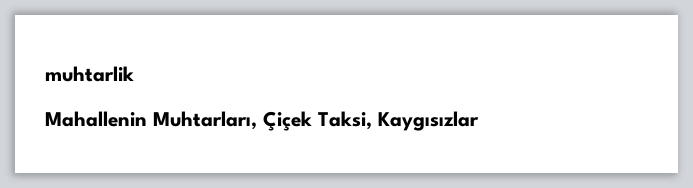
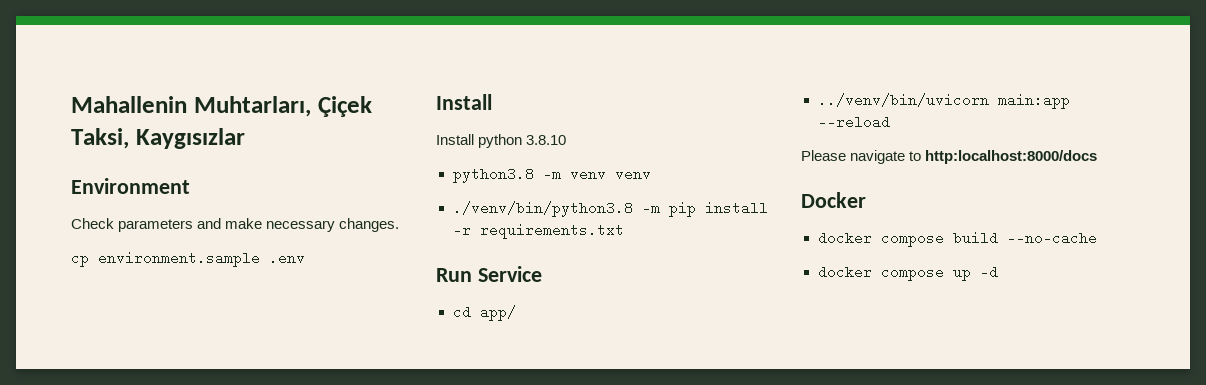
[45,66,134,82] muhtarlik // -> (71, 104) none
(479, 121) none -> [71,178,190,194] [71,218,400,232] [71,251,305,267] [436,94,492,110] [436,134,567,148] [452,167,651,183] [452,201,768,217] [452,223,624,239] [436,266,542,282] [452,305,516,321] [817,93,1070,109] [817,115,890,129] [801,150,1098,164] [801,192,866,208] [817,231,1097,247] [817,265,998,281] // Environment // Check parameters and make necessary changes. // cp environment.sample .env // Install // Install python 3.8.10 // python3.8 -m venv venv // ./venv/bin/python3.8 -m pip install -r requirements.txt // Run Service // cd app/ // ../venv/bin/uvicorn main:app --reload // Please navigate to http:localhost:8000/docs // Docker // docker compose build --no-cache // docker compose up -d

